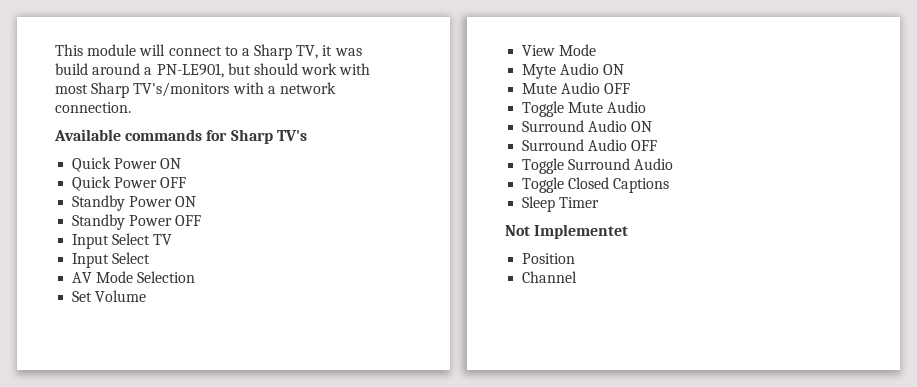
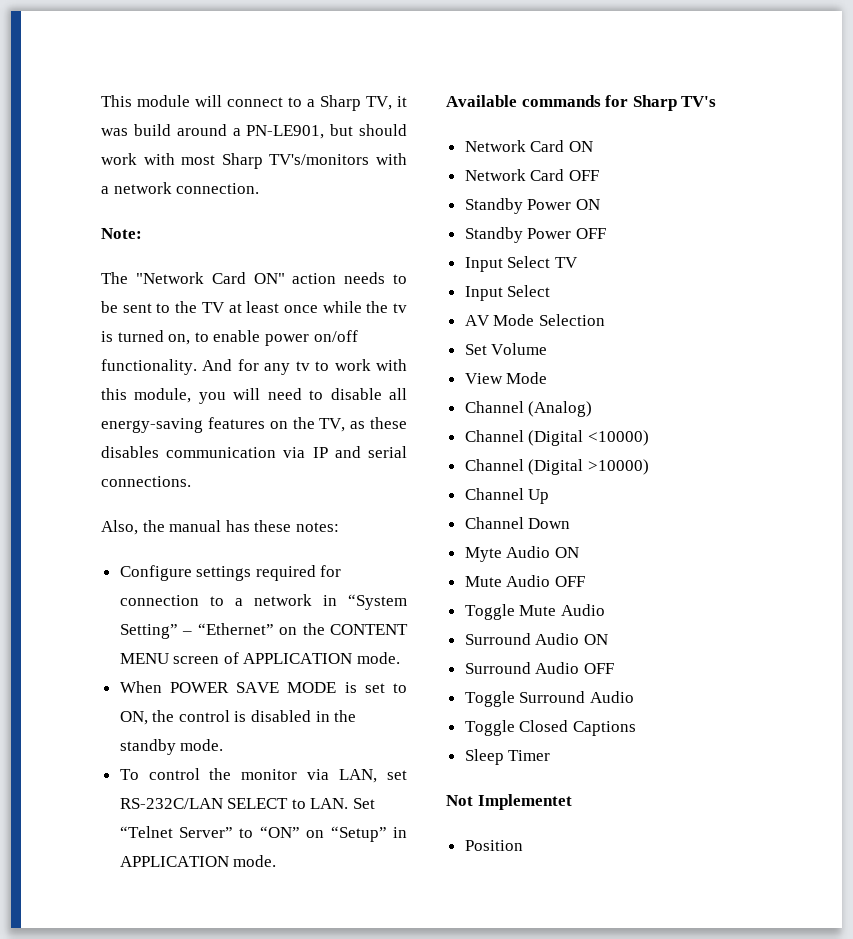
(131, 107) none -> [101,228,142,239] [101,272,407,284] [101,301,407,313] [101,330,358,346] [101,359,407,375] [101,388,407,404] [101,417,407,433] [101,446,407,458] [101,476,191,487] [101,520,339,535] [119,565,342,581] [119,594,407,610] [119,623,408,639] [119,652,401,664] [119,681,407,693] [119,710,357,725] [119,739,224,755] [119,768,407,783] [119,798,376,809] [119,826,407,842] [119,855,277,867] // Note: // The "Network Card ON" action needs to be sent to the TV at least once while the tv is turned on, to enable power on/off functionality. And for any tv to work with this module, you will need to disable all energy-saving features on the TV, as these disables communication via IP and serial connections. // Also, the manual has these notes: // Configure settings required for connection to a network in “System Setting” – “Ethernet” on the CONTENT MENU screen of APPLICATION mode. // When POWER SAVE MODE is set to ON, the control is disabled in the standby mode. // To control the monitor via LAN, set RS-232C/LAN SELECT to LAN. Set “Telnet Server” to “ON” on “Setup” in APPLICATION mode.
[72,157,182,172] [72,176,158,191] Quick Power ON // Quick Power -> [464,140,593,152] [464,169,565,181] Network Card ON // Network Card
(597, 50) none -> [464,401,593,417] [464,430,649,446] [464,459,649,475] [464,488,550,504] [464,517,571,529] // Channel (Analog) // Channel (Digital <10000) // Channel (Digital >10000) // Channel Up // Channel Down
[522,271,578,283] // Channel -> (523, 845) none

